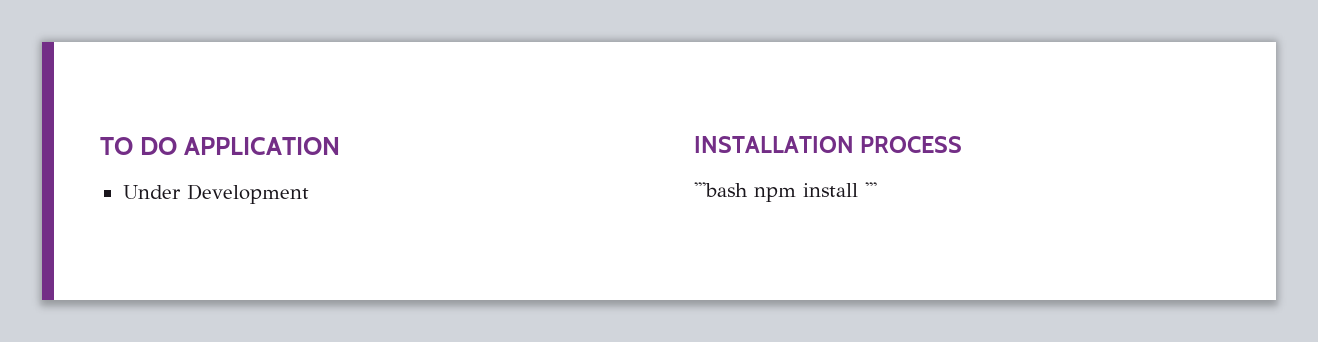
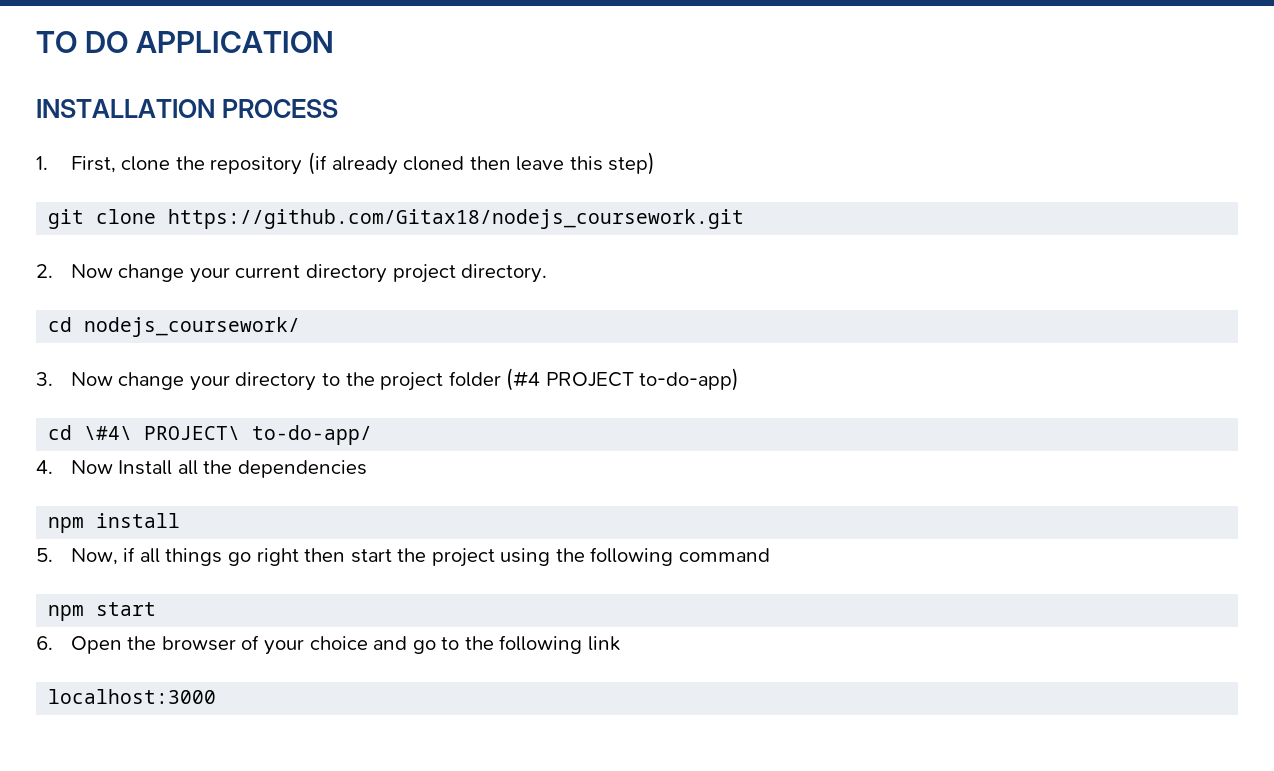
[122,184,309,204] // Under Development -> (335, 42) none
[694,182,877,202] '''bash npm install ''' -> [36,152,656,175] [48,209,745,229] [36,264,548,283] [48,317,301,337] [36,368,740,391] [48,425,373,445] [36,460,367,478] [48,513,181,533] [36,547,770,567] [48,602,157,621] [36,635,620,655] [48,689,217,704] 1. First, clone the repository (if already cloned then leave this step) // git clone https://github.com/Gitax18/nodejs_coursework.git // 2. Now change your current directory project directory. // cd nodejs_coursework/ // 3. Now change your directory to the project folder (#4 PROJECT to-do-app) // cd \#4\ PROJECT\ to-do-app/ // 4. Now Install all the dependencies // npm install // 5. Now, if all things go right then start the project using the following command // npm start // 6. Open the browser of your choice and go to the following link // localhost:3000

